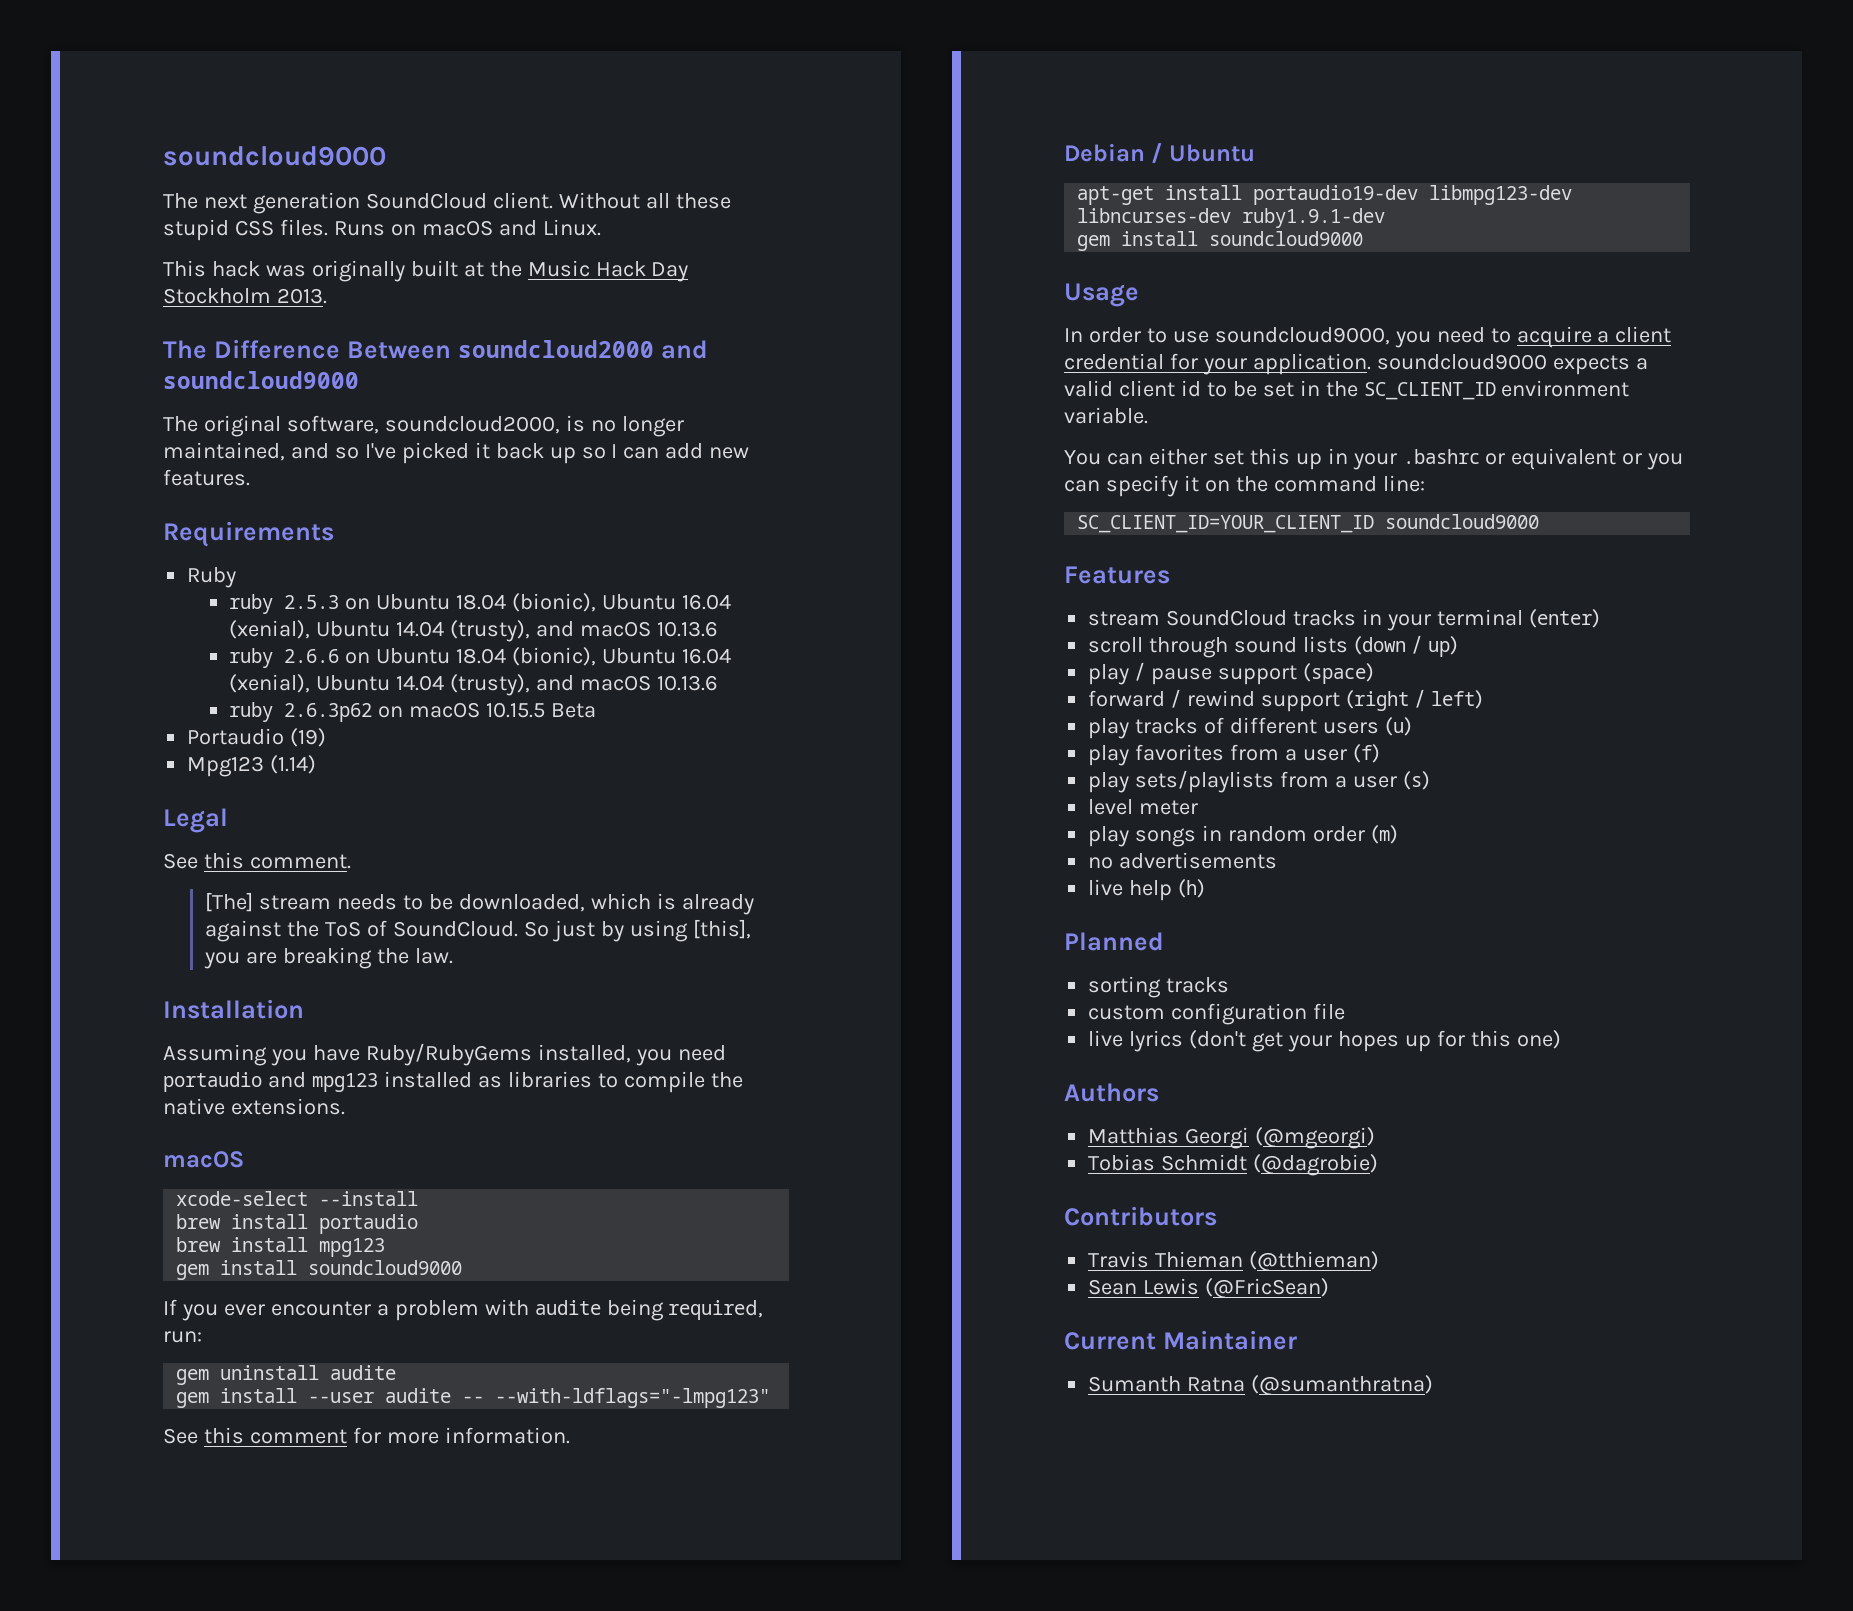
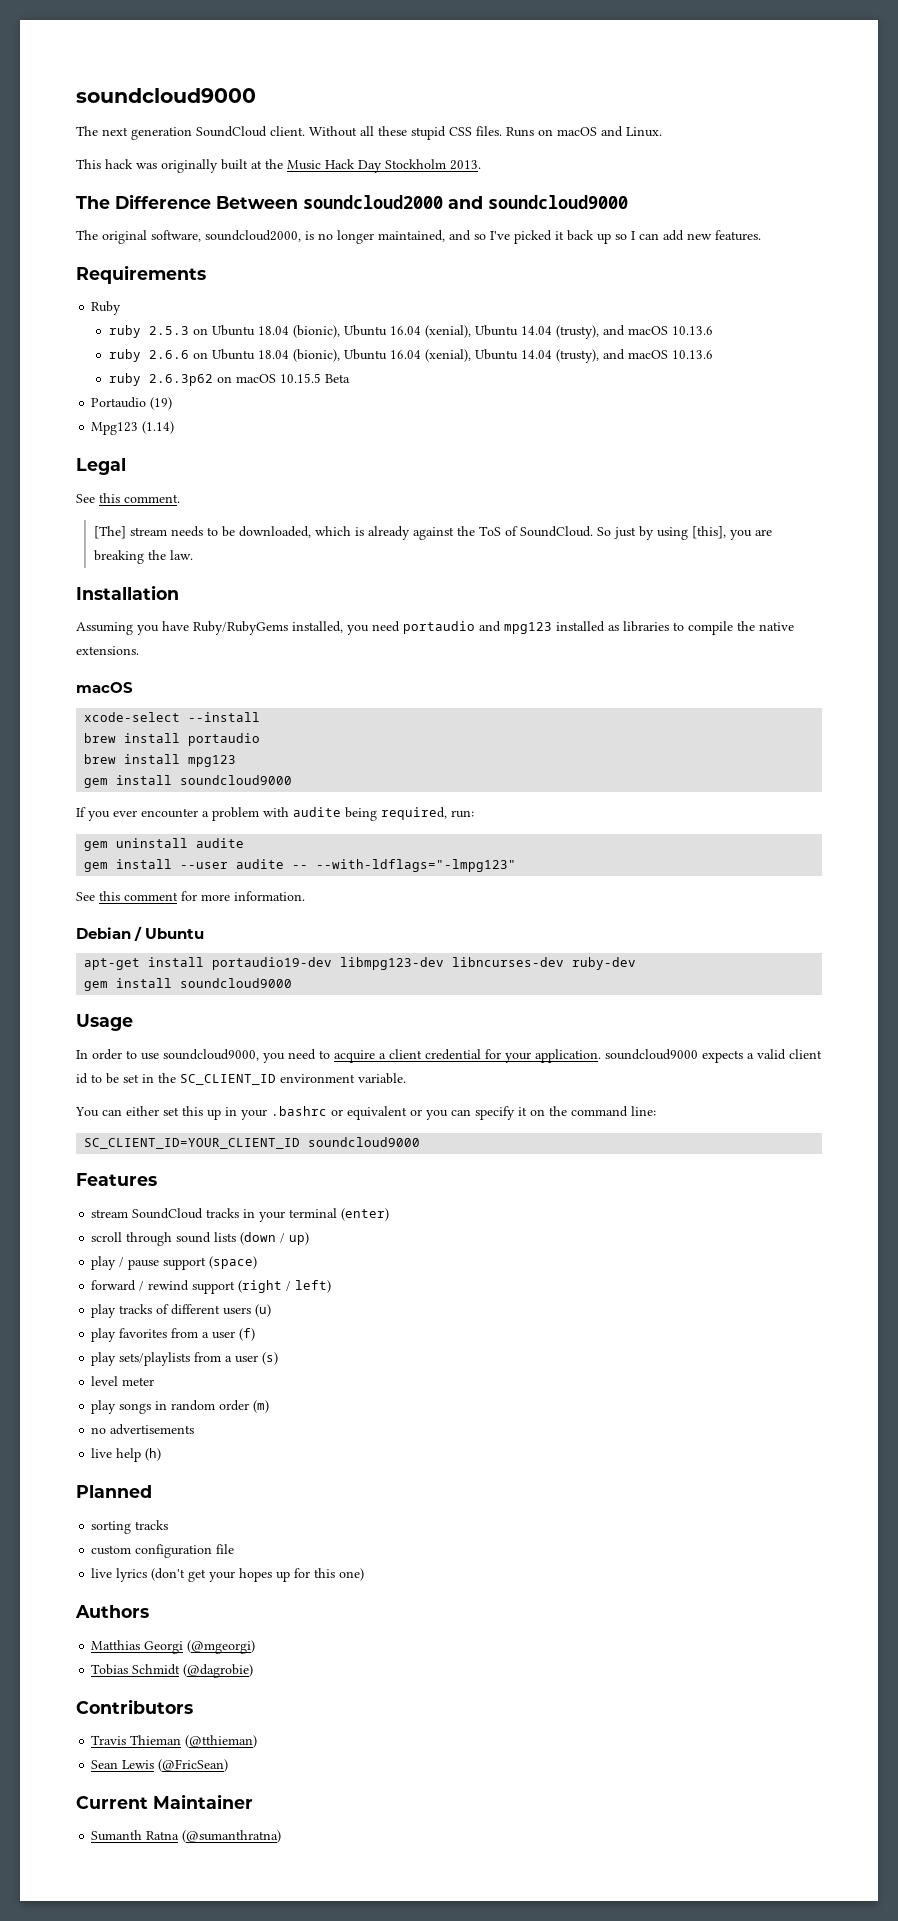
[1242,208,1386,228] ruby1.9.1-dev -> [572,957,637,970] ruby-dev

